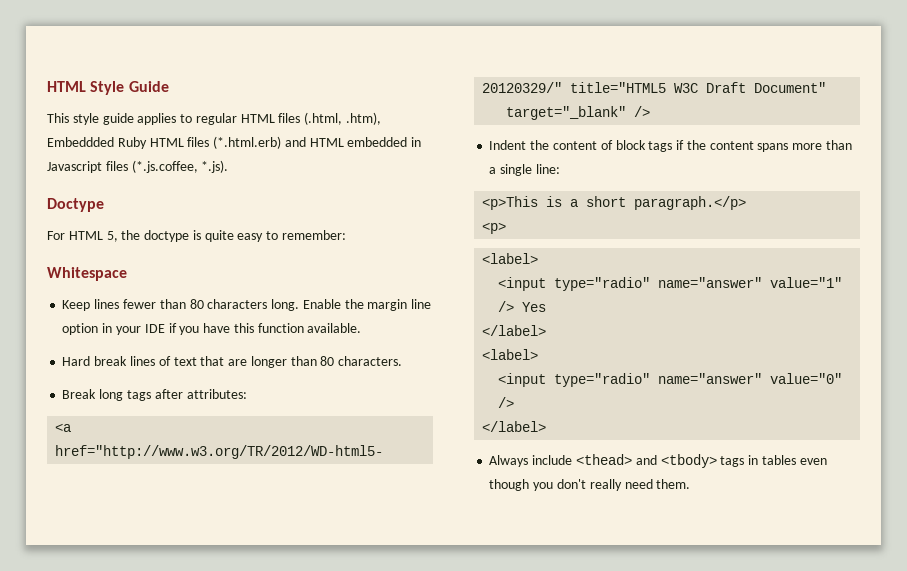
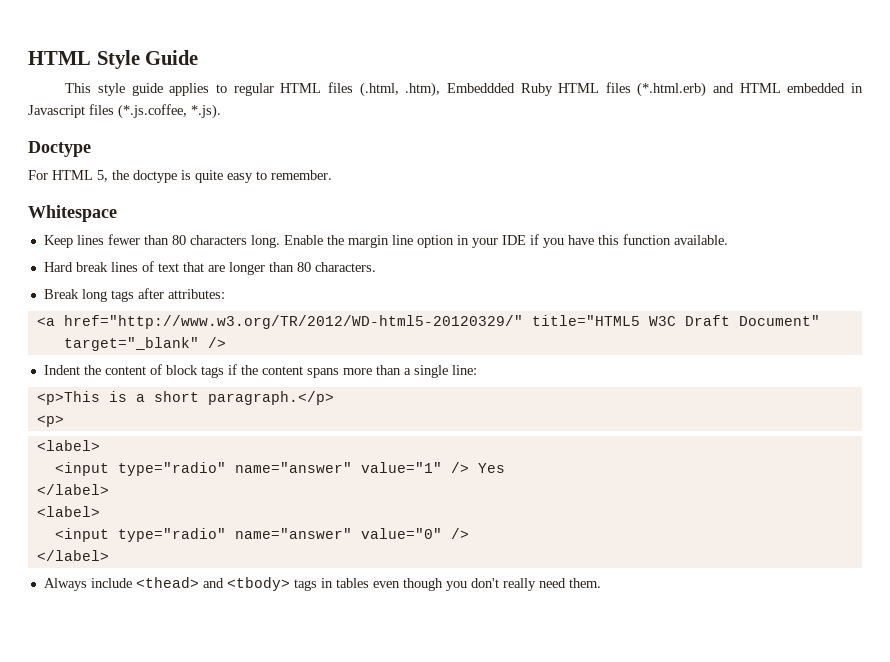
[282,230,347,240] remember: -> [271,170,332,180] remember.

